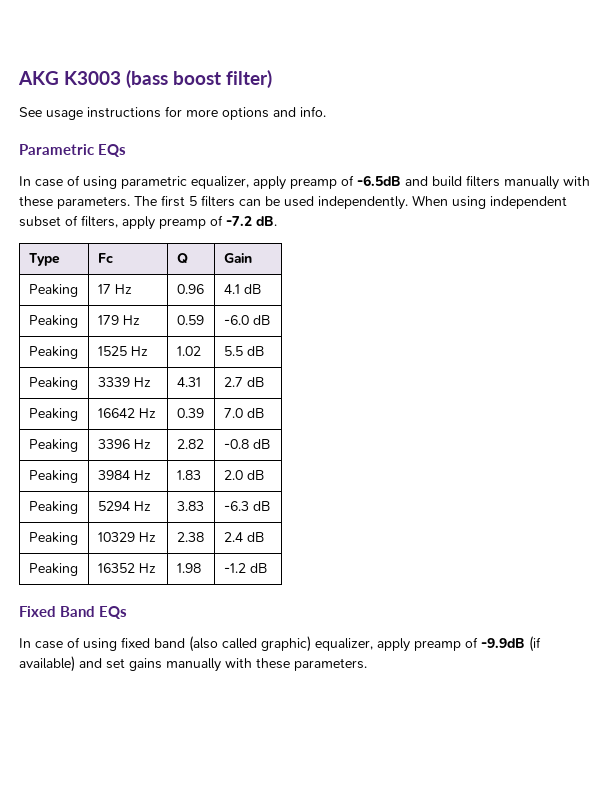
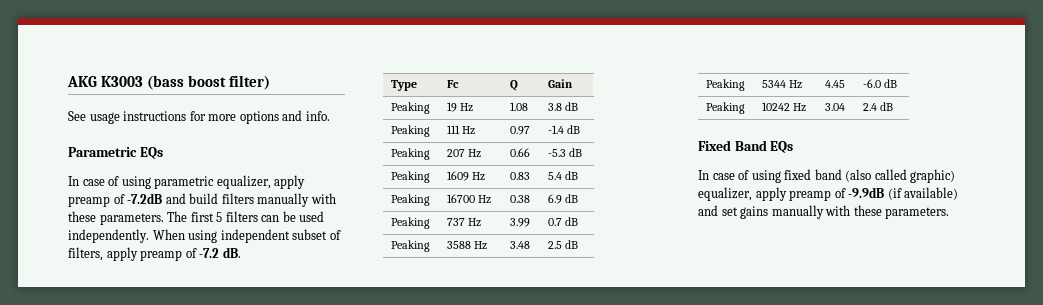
[357,175,401,186] -6.5dB -> [127,193,163,204] -7.2dB
[97,284,132,294] [176,284,204,294] [223,284,261,294] [28,315,78,328] [97,315,140,325] [176,315,204,325] 17 Hz | 0.96 | 4.1 dB // Peaking | 179 Hz | 0.59 -> [447,102,474,112] [510,102,529,111] [548,102,579,111] [391,125,431,137] [447,125,476,135] [510,126,531,135] [548,125,581,134] [391,148,431,160] [447,149,482,158] [510,148,531,157] [548,148,583,157] [391,171,431,183] [447,171,486,181] [510,172,531,180] [548,171,579,180] [391,194,431,206] [447,194,492,204] [510,195,531,203] [548,194,579,204] [391,217,431,229] [447,218,482,227] [510,218,531,227] [548,217,579,226] [391,240,431,252] [447,241,488,250] [510,241,531,249] [548,240,579,249] [706,79,746,91] [762,80,803,89] [825,80,846,88] 19 Hz | 1.08 | 3.8 dB // Peaking | 111 Hz | 0.97 | -1.4 dB // Peaking | 207 Hz | 0.66 | -5.3 dB // Peaking | 1609 Hz | 0.83 | 5.4 dB // Peaking | 16700 Hz | 0.38 | 6.9 dB // Peaking | 737 Hz | 3.99 | 0.7 dB // Peaking | 3588 Hz | 3.48 | 2.5 dB // Peaking | 5344 Hz | 4.45
[97,346,148,356] [176,346,201,356] [223,346,264,356] [28,377,78,390] [97,377,151,387] [176,377,201,387] [223,377,264,387] [28,408,78,421] [97,408,156,418] [176,408,204,418] [223,408,264,418] [28,439,78,452] [97,439,151,449] [176,439,204,449] [223,439,270,449] [28,470,78,483] [97,470,151,480] [176,470,201,480] [223,470,264,480] [28,501,78,514] [97,501,151,511] [176,501,204,511] [223,501,270,511] [28,532,78,545] [97,532,156,542] [176,532,204,542] [223,532,264,542] [28,563,78,576] [97,563,156,573] [176,563,201,573] [223,563,246,573] 1525 Hz | 1.02 | 5.5 dB // Peaking | 3339 Hz | 4.31 | 2.7 dB // Peaking | 16642 Hz | 0.39 | 7.0 dB // Peaking | 3396 Hz | 2.82 | -0.8 dB // Peaking | 3984 Hz | 1.83 | 2.0 dB // Peaking | 5294 Hz | 3.83 | -6.3 dB // Peaking | 10329 Hz | 2.38 | 2.4 dB // Peaking | 16352 Hz | 1.98 | -1.2 -> [762,102,807,112] [825,103,846,111] [863,103,878,111] 10242 Hz | 3.04 | 2.4

